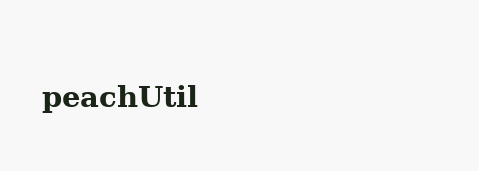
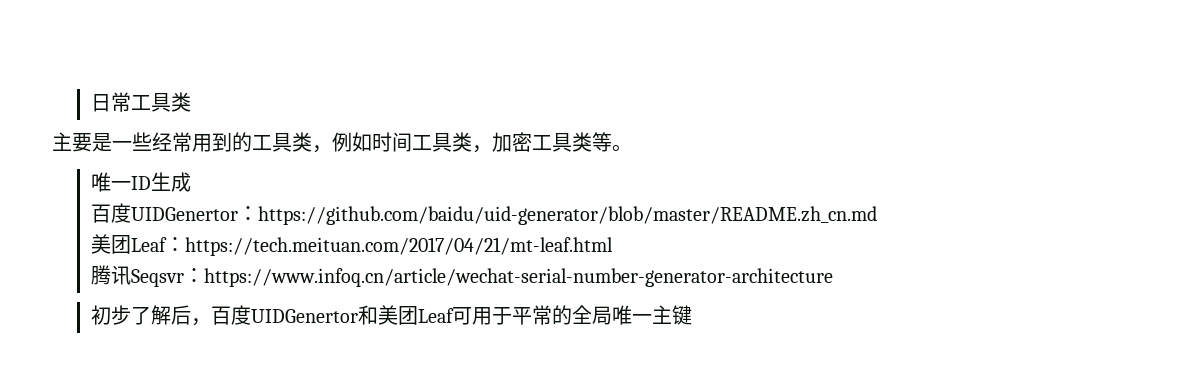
[42,85,198,113] peachUtil -> [90,92,191,112] [52,132,632,153] [90,172,191,192] [90,203,877,225] [90,234,613,256] [90,265,833,287] [90,305,692,326] 日常工具类 // 主要是一些经常用到的工具类，例如时间工具类，加密工具类等。 // 唯一ID生成 // 百度UIDGenertor：https://github.com/baidu/uid-generator/blob/master/README.zh_cn.md // 美团Leaf：https://tech.meituan.com/2017/04/21/mt-leaf.html // 腾讯Seqsvr：https://www.infoq.cn/article/wechat-serial-number-generator-architecture // 初步了解后，百度UIDGenertor和美团Leaf可用于平常的全局唯一主键

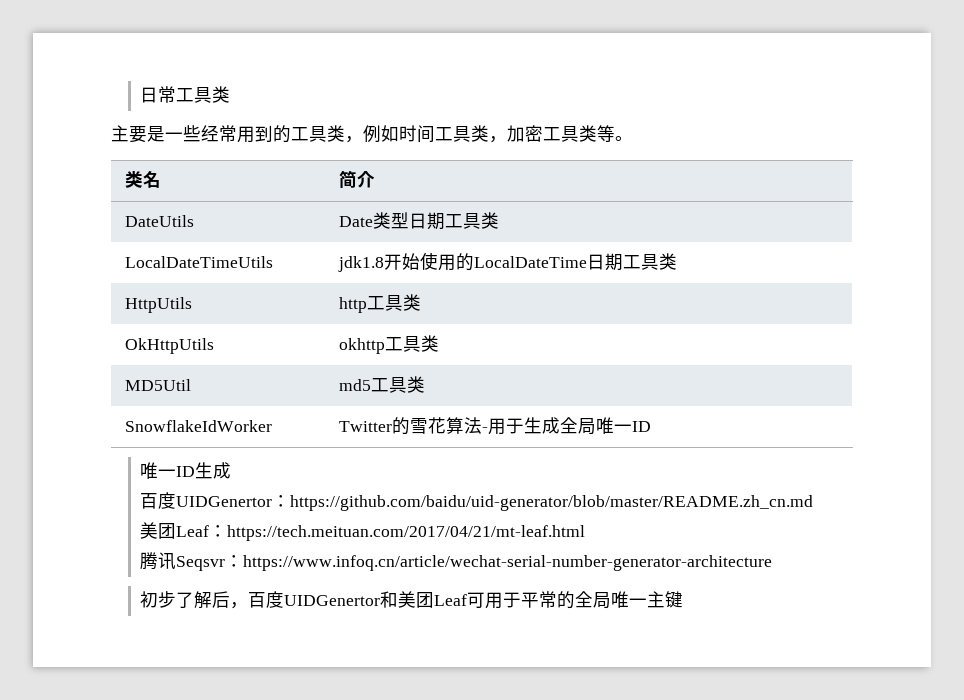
(632, 148) none -> [124,171,161,188] [338,170,375,188] [124,215,194,227] [338,212,499,230] [124,256,273,268] [337,252,677,272] [124,297,192,313] [338,294,421,313] [124,338,214,354] [338,335,439,354] [124,379,191,391] [338,376,425,393] [124,420,272,432] [338,417,651,435] // 类名 | 简介 // DateUtils | Date类型日期工具类 // LocalDateTimeUtils | jdk1.8开始使用的LocalDateTime日期工具类 // HttpUtils | http工具类 // OkHttpUtils | okhttp工具类 // MD5Util | md5工具类 // SnowflakeIdWorker | Twitter的雪花算法-用于生成全局唯一ID

